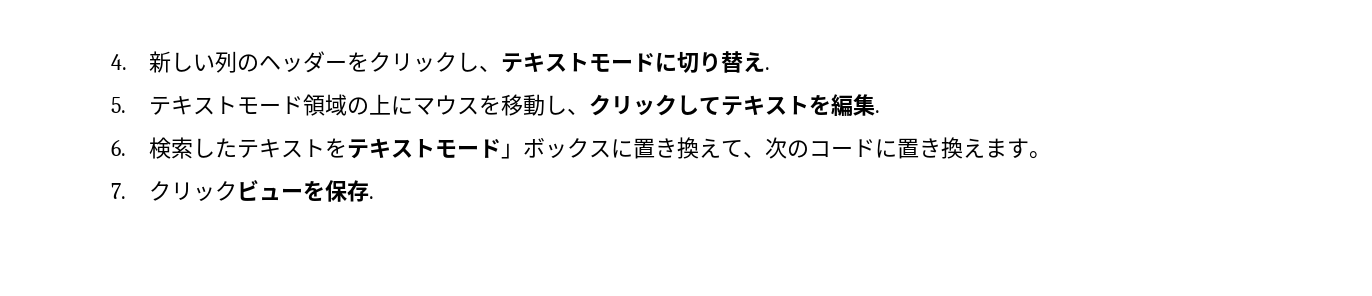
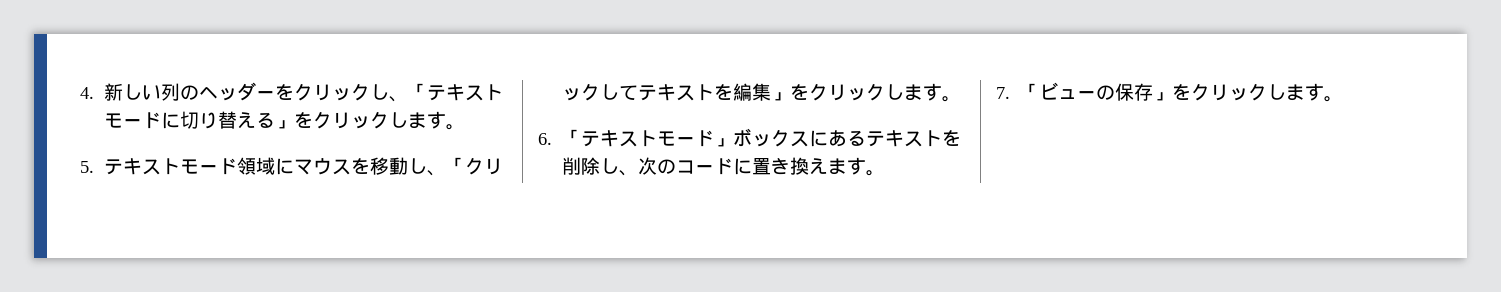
(501, 68) none -> [408,83,428,99] 「
[764,67,770,70] . -> [256,111,466,130] る」をクリックします。
[346,94,391,115] の上 -> (276, 166) none
(589, 111) none -> [446,157,466,173] 「
[874,110,880,113] [111,137,347,159] . // 6.検索したテキストを -> [771,83,962,102] [538,129,582,145] 」をクリックします。 // 6.「
[632,137,743,159] 置き換えて -> [828,130,962,147] [562,157,620,175] あるテキストを削除し
[148,180,374,202] クリックビューを保存. -> [1020,82,1344,102] 「ビューの保存」をクリックします。

